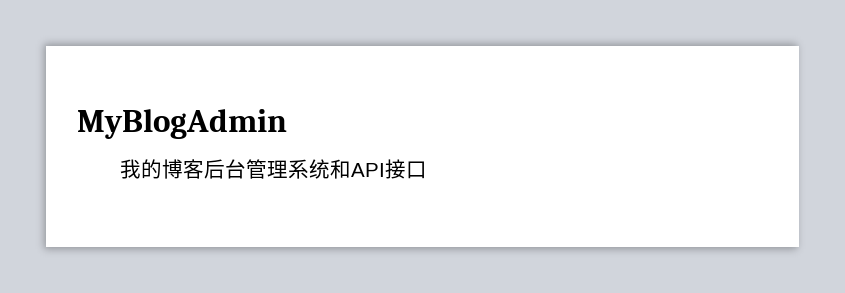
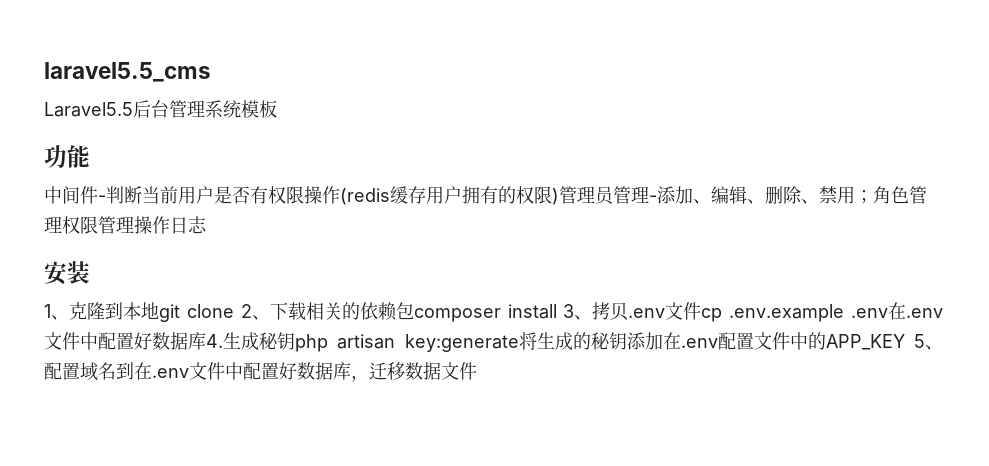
[77,109,287,139] [120,159,428,179] MyBlogAdmin // 我的博客后台管理系统和API接口 -> [44,62,211,82] [44,100,277,118] [44,145,90,168] [44,186,927,205] [44,216,207,234] [44,261,90,285] [44,302,944,322] [44,332,943,352] [44,362,477,382] laravel5.5_cms // Laravel5.5后台管理系统模板 // 功能 // 中间件-判断当前用户是否有权限操作(redis缓存用户拥有的权限)管理员管理-添加、编辑、删除、禁用；角色管理权限管理操作日志 // 安装 // 1、克隆到本地git clone 2、下载相关的依赖包composer install 3、拷贝.env文件cp .env.example .env在.env文件中配置好数据库4.生成秘钥php artisan key:generate将生成的秘钥添加在.env配置文件中的APP_KEY 5、配置域名到在.env文件中配置好数据库，迁移数据文件

